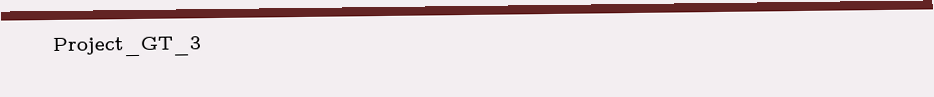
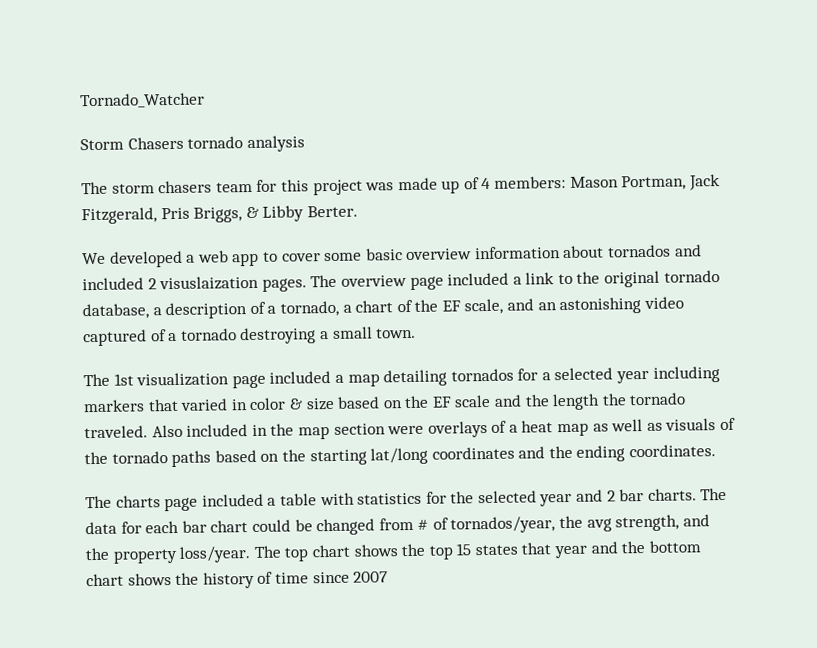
[52,36,202,57] Project_GT_3 -> [80,92,205,109] [80,135,305,153] [81,174,720,196] [81,205,358,225] [82,244,702,268] [82,270,720,292] [82,296,684,320] [83,326,417,347] [83,366,720,389] [83,392,687,413] [84,417,737,440] [84,444,717,468] [85,487,728,512] [85,514,710,536] [85,540,701,564] [86,571,389,589] Tornado_Watcher // Storm Chasers tornado analysis // The storm chasers team for this project was made up of 4 members: Mason Portman, Jack Fitzgerald, Pris Briggs, & Libby Berter. // We developed a web app to cover some basic overview information about tornados and included 2 visuslaization pages. The overview page included a link to the original tornado database, a description of a tornado, a chart of the EF scale, and an astonishing video captured of a tornado destroying a small town. // The 1st visualization page included a map detailing tornados for a selected year including markers that varied in color & size based on the EF scale and the length the tornado traveled. Also included in the map section were overlays of a heat map as well as visuals of the tornado paths based on the starting lat/long coordinates and the ending coordinates. // The charts page included a table with statistics for the selected year and 2 bar charts. The data for each bar chart could be changed from # of tornados/year, the avg strength, and the property loss/year. The top chart shows the top 15 states that year and the bottom chart shows the history of time since 2007

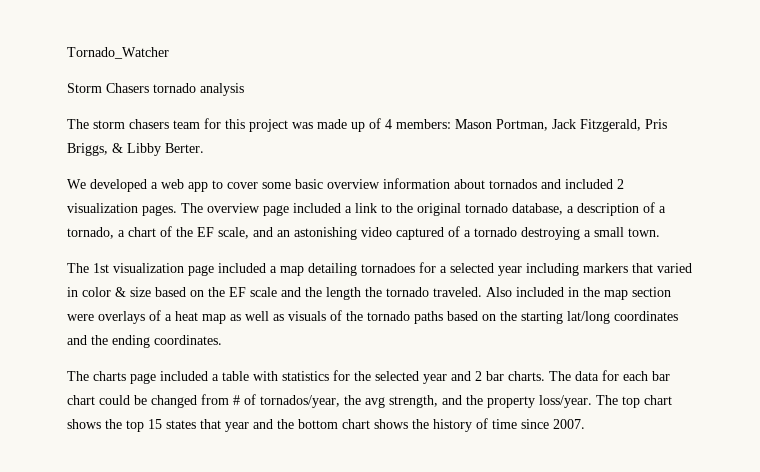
[159,275,260,291] visuslaization -> [67,203,138,213] visualization
[450,368,514,382] tornados -> [361,263,415,273] tornadoes
[353,571,389,583] 2007 -> [553,419,585,429] 2007.

